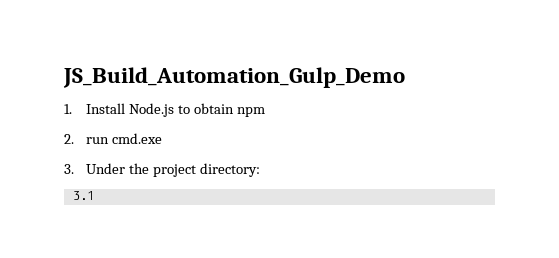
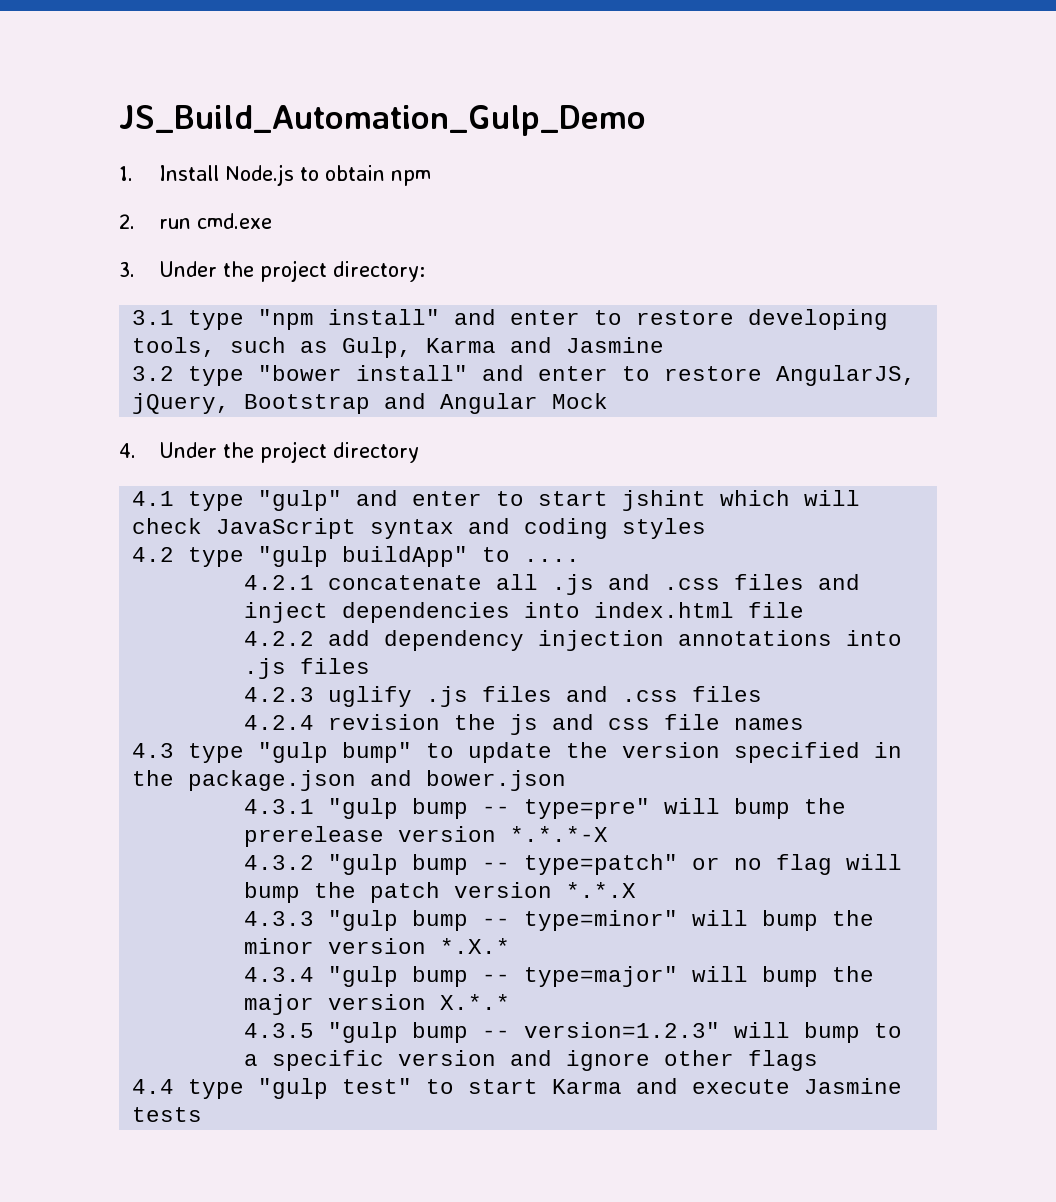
(94, 195) none -> [188,309,889,330] [132,337,665,358] [132,365,917,386] [132,393,609,414] [119,441,419,463] [132,490,861,511] [132,518,707,539] [132,546,581,567] [244,574,861,595] [244,602,805,623] [244,630,903,651] [244,658,371,679] [244,686,763,707] [244,714,805,735] [132,742,903,763] [132,770,567,791] [244,798,847,819] [244,826,609,847] [244,854,903,875] [244,882,637,903] [244,910,875,931] [244,938,511,954] [244,966,875,987] [244,994,511,1015] [244,1022,903,1043] [244,1050,819,1071] [132,1078,903,1099] [132,1107,203,1122] type "npm install" and enter to restore developing tools, such as Gulp, Karma and Jasmine // 3.2 type "bower install" and enter to restore AngularJS, jQuery, Bootstrap and Angular Mock // 4. Under the project directory // 4.1 type "gulp" and enter to start jshint which will check JavaScript syntax and coding styles // 4.2 type "gulp buildApp" to .... // 4.2.1 concatenate all .js and .css files and inject dependencies into index.html file // 4.2.2 add dependency injection annotations into .js files // 4.2.3 uglify .js files and .css files // 4.2.4 revision the js and css file names // 4.3 type "gulp bump" to update the version specified in the package.json and bower.json // 4.3.1 "gulp bump -- type=pre" will bump the prerelease version *.*.*-X // 4.3.2 "gulp bump -- type=patch" or no flag will bump the patch version *.*.X // 4.3.3 "gulp bump -- type=minor" will bump the minor version *.X.* // 4.3.4 "gulp bump -- type=major" will bump the major version X.*.* // 4.3.5 "gulp bump -- version=1.2.3" will bump to a specific version and ignore other flags // 4.4 type "gulp test" to start Karma and execute Jasmine tests

